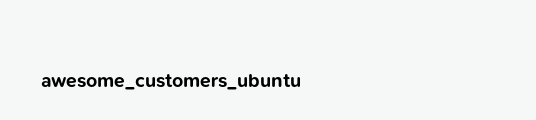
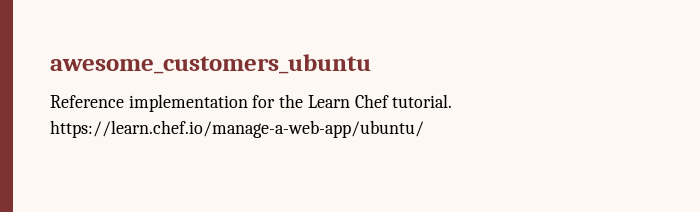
(301, 82) none -> [50,94,453,112] [50,120,424,138] // Reference implementation for the Learn Chef tutorial. https://learn.chef.io/manage-a-web-app/ubuntu/

